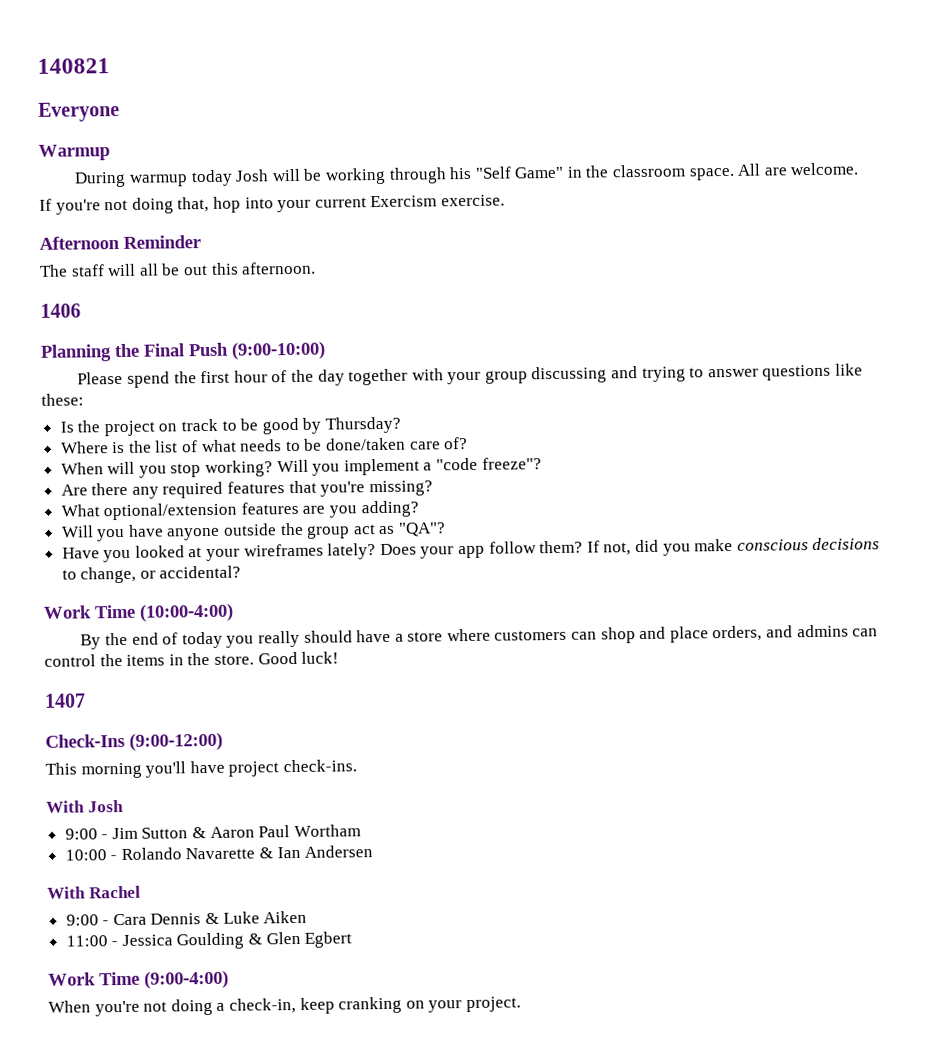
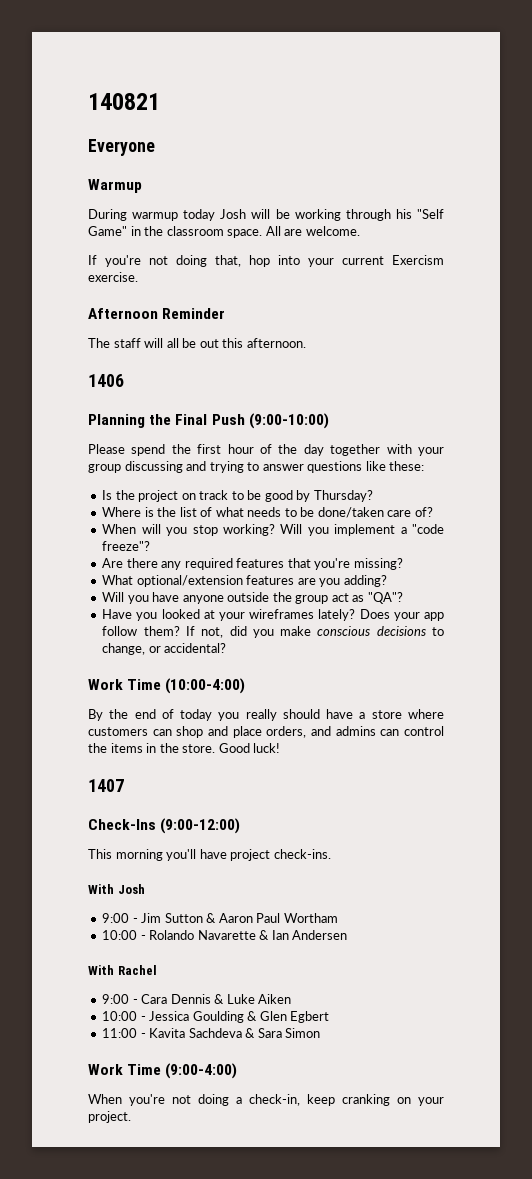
[65,935,108,947] 11:00 -> [102,1011,138,1021] 10:00
(353, 939) none -> [102,1028,321,1038] // 11:00 - Kavita Sachdeva & Sara Simon

